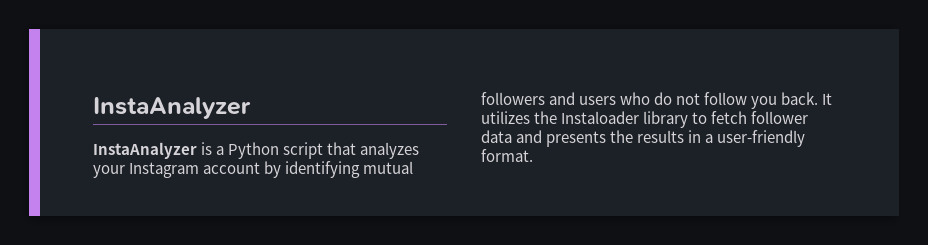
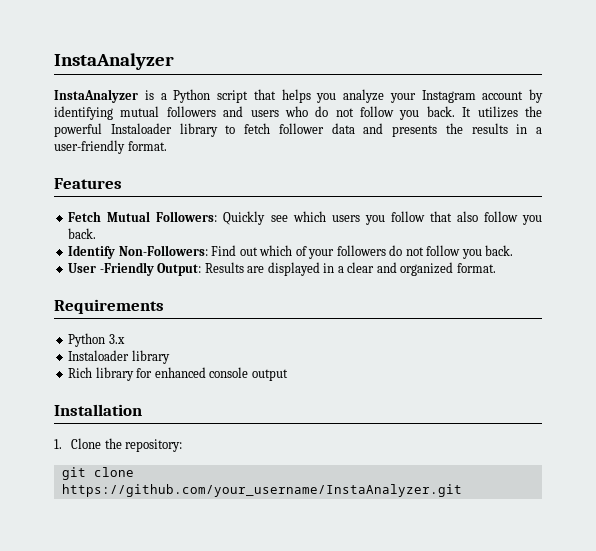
[360,142,420,159] analyzes -> [281,89,384,103] helps you analyze
(558, 117) none -> [54,123,102,137] powerful
(533, 155) none -> [54,178,122,189] [68,211,542,225] [68,228,97,239] [68,245,514,259] [68,262,496,276] [54,299,164,314] [68,333,125,347] [68,350,170,364] [68,367,288,381] [54,404,142,416] [54,438,183,452] [61,467,134,480] [61,484,462,497] // Features // Fetch Mutual Followers: Quickly see which users you follow that also follow you back. // Identify Non-Followers: Find out which of your followers do not follow you back. // User -Friendly Output: Results are displayed in a clear and organized format. // Requirements // Python 3.x // Instaloader library // Rich library for enhanced console output // Installation // 1. Clone the repository: // git clone https://github.com/your_username/InstaAnalyzer.git

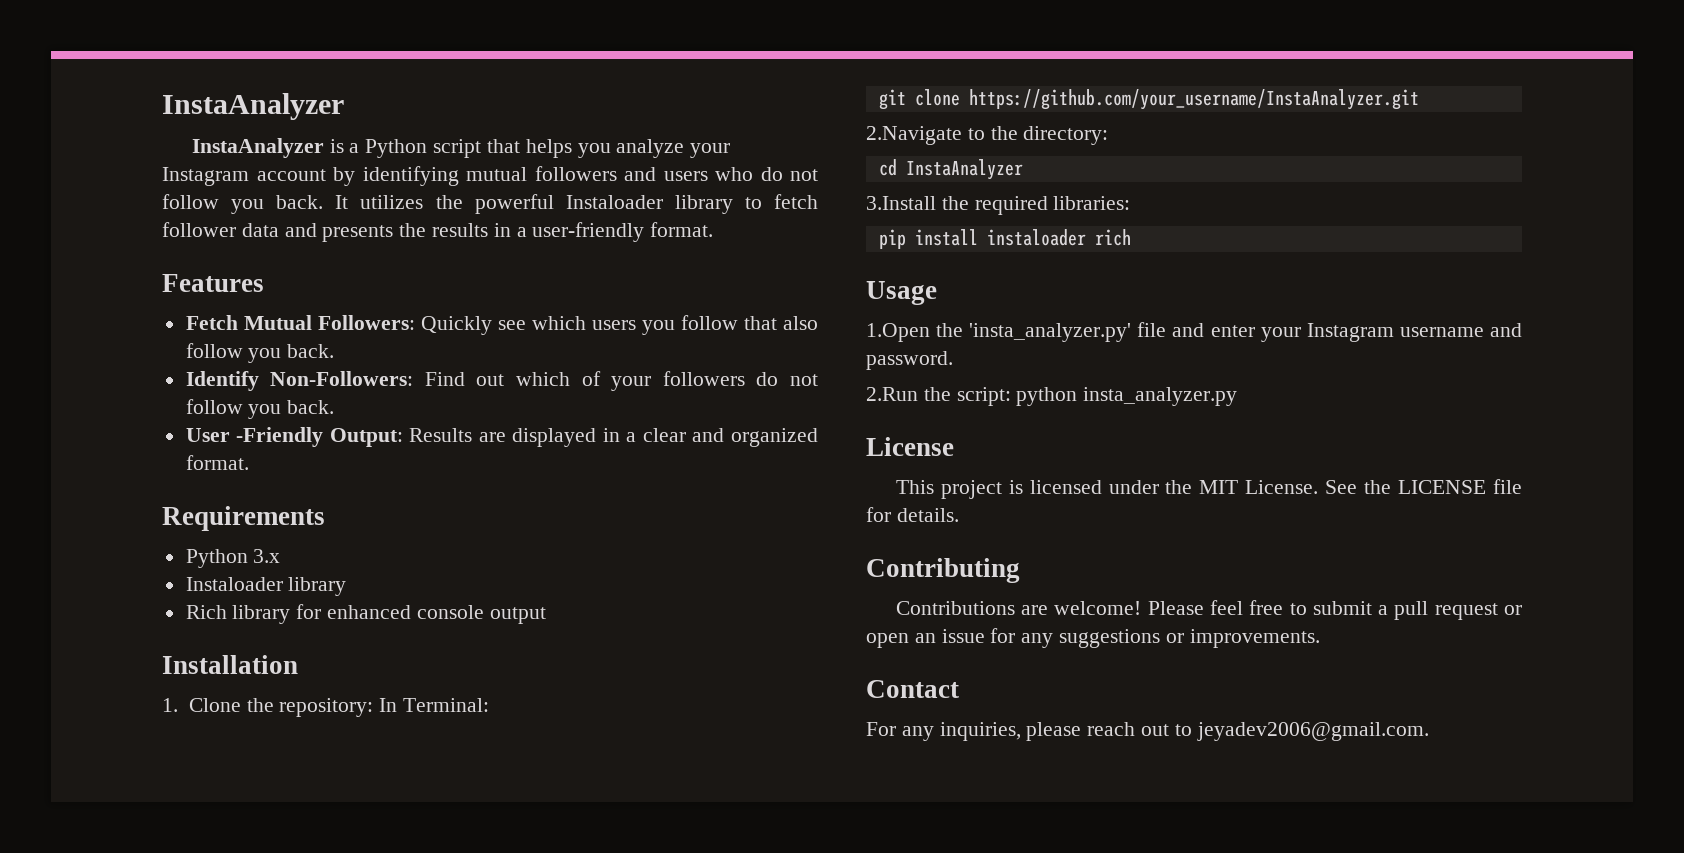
(183, 445) none -> [379,698,489,712] In Terminal:
(462, 490) none -> [866,126,1109,145] [878,159,1023,180] [866,196,1131,215] [878,229,1131,249] [866,281,937,305] [866,322,1522,342] [866,351,953,370] [866,387,1238,406] [866,437,954,456] [895,479,1522,499] [866,507,959,522] [866,558,1020,583] [895,600,1522,620] [866,628,1320,648] [866,680,959,698] [866,722,1429,741] // 2.Navigate to the directory: // cd InstaAnalyzer // 3.Install the required libraries: // pip install instaloader rich // Usage // 1.Open the 'insta_analyzer.py' file and enter your Instagram username and password. // 2.Run the script: python insta_analyzer.py // License // This project is licensed under the MIT License. See the LICENSE file for details. // Contributing // Contributions are welcome! Please feel free to submit a pull request or open an issue for any suggestions or improvements. // Contact // For any inquiries, please reach out to jeyadev2006@gmail.com.

